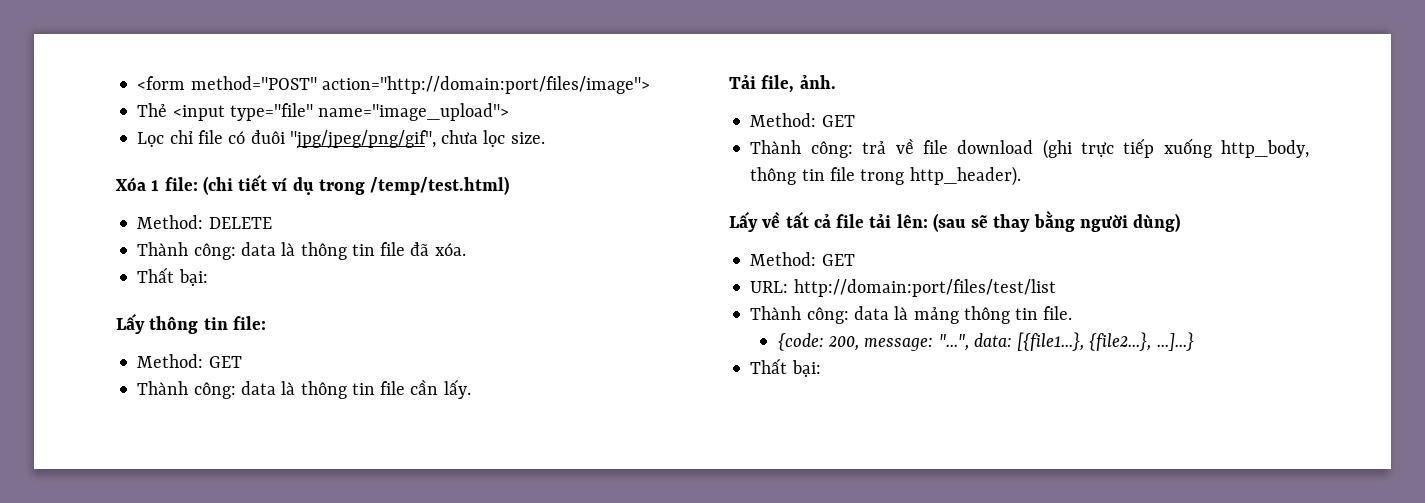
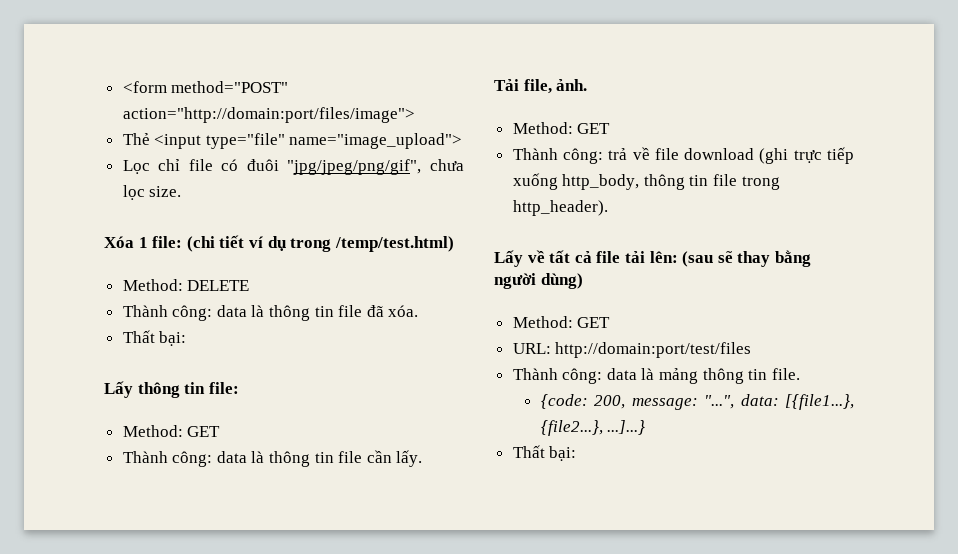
[793,279,1056,297] http://domain:port/files/test/list -> [555,342,752,358] http://domain:port/test/files

